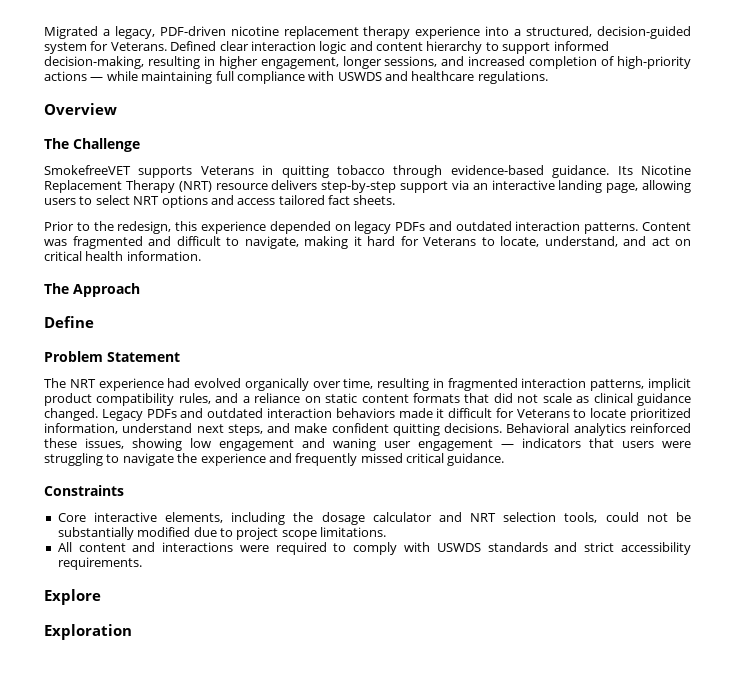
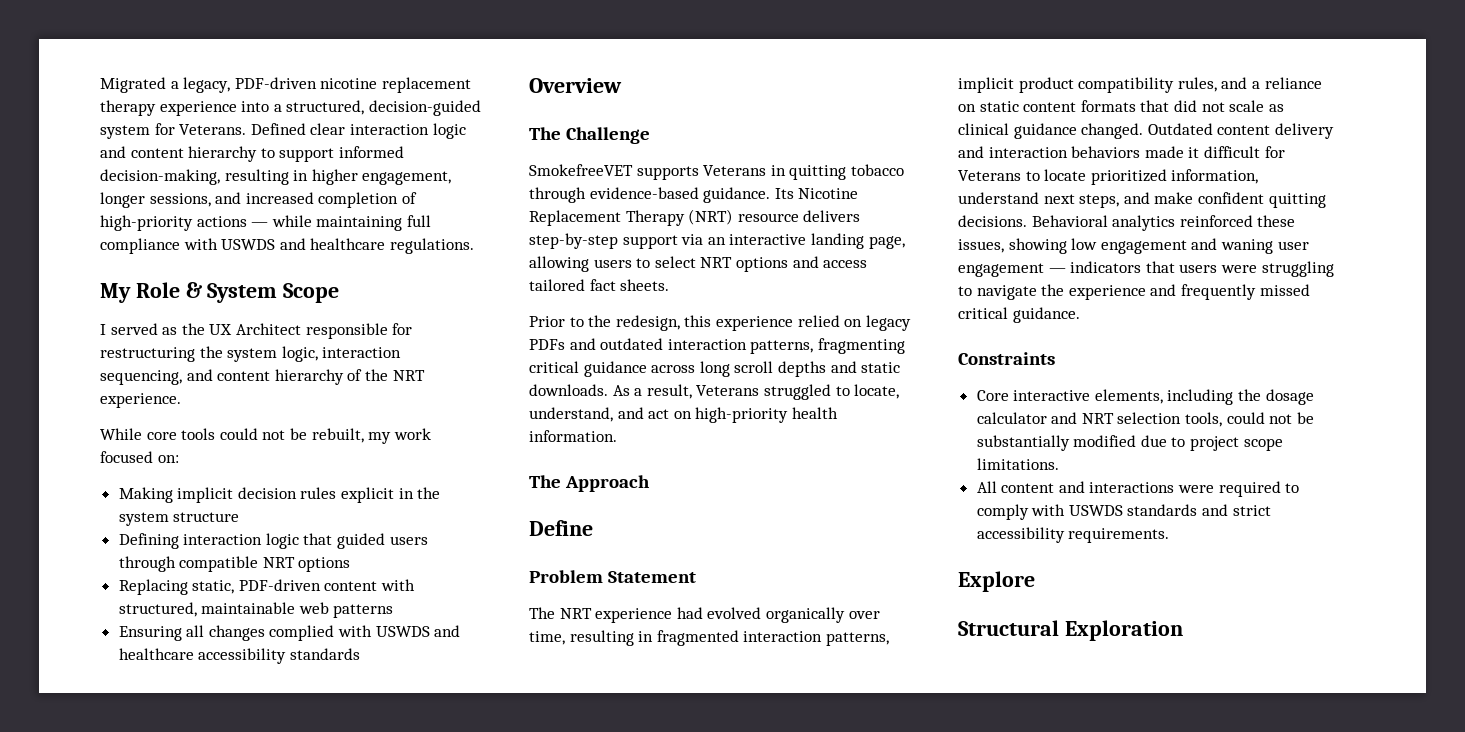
(548, 77) none -> [100,282,340,303] [100,323,413,339] [100,346,402,362] [100,369,425,385] [100,393,181,408] [100,428,431,444] [100,451,179,463] [118,487,441,503] [118,512,240,526] [118,533,428,549] [118,556,351,572] [118,579,416,595] [118,602,394,618] [118,625,461,641] [118,648,360,664] // My Role & System Scope // I served as the UX Architect responsible for restructuring the system logic, interaction sequencing, and content hierarchy of the NRT experience. // While core tools could not be rebuilt, my work focused on: // Making implicit decision rules explicit in the system structure // Defining interaction logic that guided users through compatible NRT options // Replacing static, PDF-driven content with structured, maintainable web patterns // Ensuring all changes complied with USWDS and healthcare accessibility standards
[269,221,331,234] depended -> [797,315,840,327] relied
[584,222,691,234] [44,236,476,249] patterns. Content was fragmented and difficult to navigate, making it hard for Veterans -> [750,338,905,354] [529,361,901,377] [529,384,831,400] patterns, fragmenting critical guidance across long scroll depths and static downloads. As a result, Veterans struggled
[44,251,82,261] critical -> [695,407,789,423] high-priority
[101,408,264,421] Legacy PDFs and outdated -> [1147,123,1334,139] [958,146,984,158] Outdated content delivery and
(101, 597) none -> [958,620,1059,636] Structural

